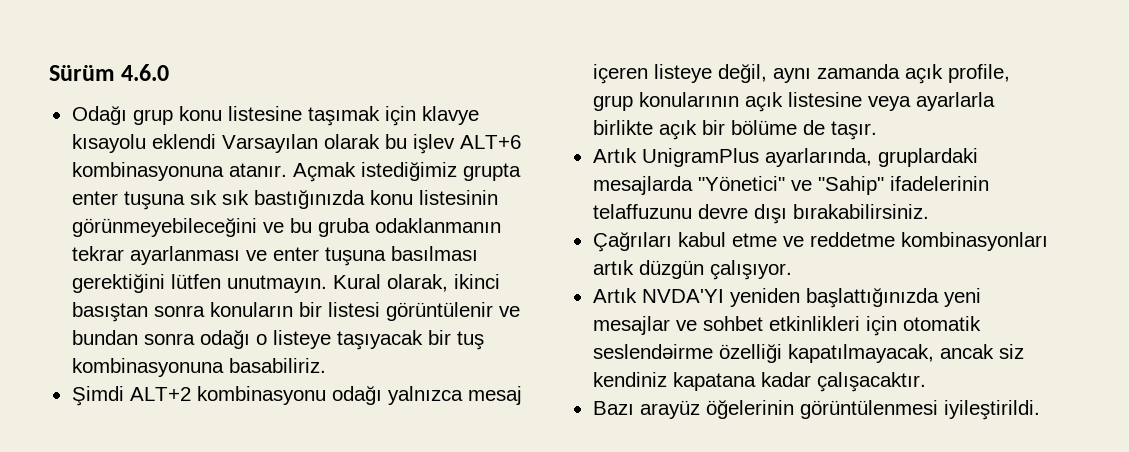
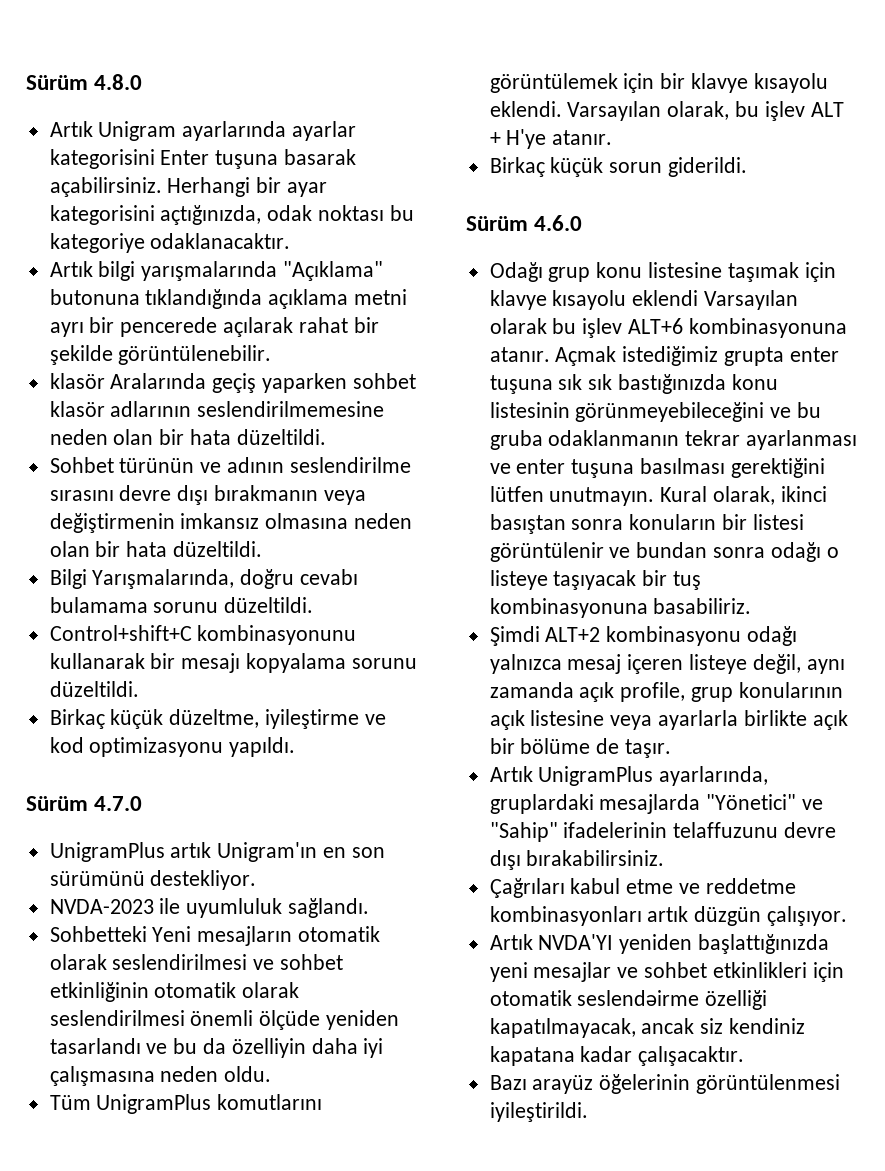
[49,65,115,81] Sürüm -> [26,74,143,90] [49,121,357,141] [49,149,357,169] [49,177,328,197] [49,205,414,225] [49,233,291,253] [49,261,384,281] [49,289,408,309] [49,317,379,337] [49,345,272,365] [49,373,416,393] [49,401,385,417] [49,429,326,445] [49,457,411,473] [49,485,366,505] [49,513,413,533] [49,541,263,557] [49,569,359,589] [49,597,314,613] [49,625,357,645] [49,653,417,673] [49,681,139,697] [49,709,386,729] [49,737,296,757] [26,796,143,811] [49,842,385,862] [49,870,257,890] [49,898,370,918] [49,926,381,946] [49,954,344,970] [49,982,300,1002] [49,1010,400,1030] [49,1038,384,1058] [49,1066,272,1086] [49,1094,323,1114] [489,73,828,93] [489,101,844,121] [489,129,613,149] [489,157,748,177] [466,216,528,231] Sürüm 4.8.0 // Artık Unigram ayarlarında ayarlar kategorisini Enter tuşuna basarak açabilirsiniz. Herhangi bir ayar kategorisini açtığınızda, odak noktası bu kategoriye odaklanacaktır. // Artık bilgi yarışmalarında "Açıklama" butonuna tıklandığında açıklama metni ayrı bir pencerede açılarak rahat bir şekilde görüntülenebilir. // klasör Aralarında geçiş yaparken sohbet klasör adlarının seslendirilmemesine neden olan bir hata düzeltildi. // Sohbet türünün ve adının seslendirilme sırasını devre dışı bırakmanın veya değiştirmenin imkansız olmasına neden olan bir hata düzeltildi. // Bilgi Yarışmalarında, doğru cevabı bulamama sorunu düzeltildi. // Control+shift+C kombinasyonunu kullanarak bir mesajı kopyalama sorunu düzeltildi. // Birkaç küçük düzeltme, iyileştirme ve kod optimizasyonu yapıldı. // Sürüm 4.7.0 // UnigramPlus artık Unigram'ın en son sürümünü destekliyor. // NVDA-2023 ile uyumluluk sağlandı. // Sohbetteki Yeni mesajların otomatik olarak seslendirilmesi ve sohbet etkinliğinin otomatik olarak seslendirilmesi önemli ölçüde yeniden tasarlandı ve bu da özelliyin daha iyi çalışmasına neden oldu. // Tüm UnigramPlus komutlarını görüntülemek için bir klavye kısayolu eklendi. Varsayılan olarak, bu işlev ALT + H'ye atanır. // Birkaç küçük sorun giderildi. // Sürüm

